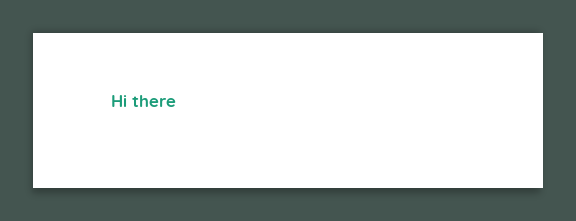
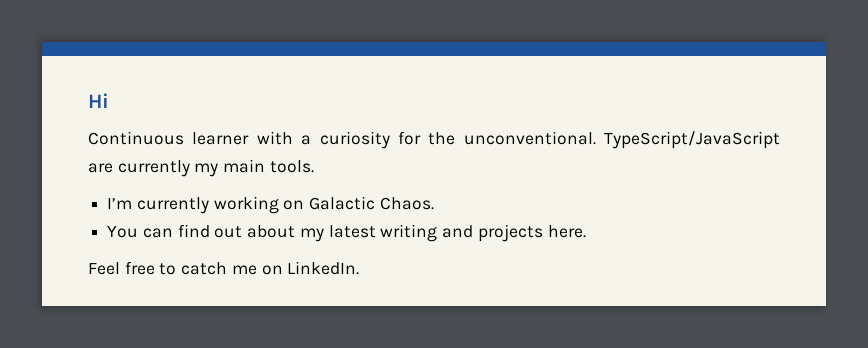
[132,95,176,107] there -> [88,131,780,149] [88,159,314,177] [107,196,434,214] [107,224,586,242] [88,261,360,275] // Continuous learner with a curiosity for the unconventional. TypeScript/JavaScript are currently my main tools. // I’m currently working on Galactic Chaos. // You can find out about my latest writing and projects here. // Feel free to catch me on LinkedIn.

